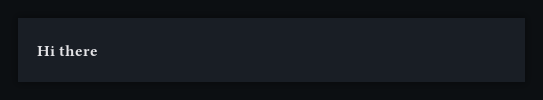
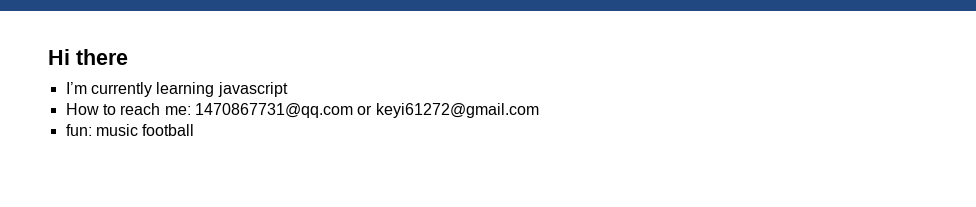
(99, 50) none -> [65,82,288,97] [65,103,539,118] [65,124,195,136] // I’m currently learning javascript // How to reach me: 1470867731@qq.com or keyi61272@gmail.com // fun: music football

